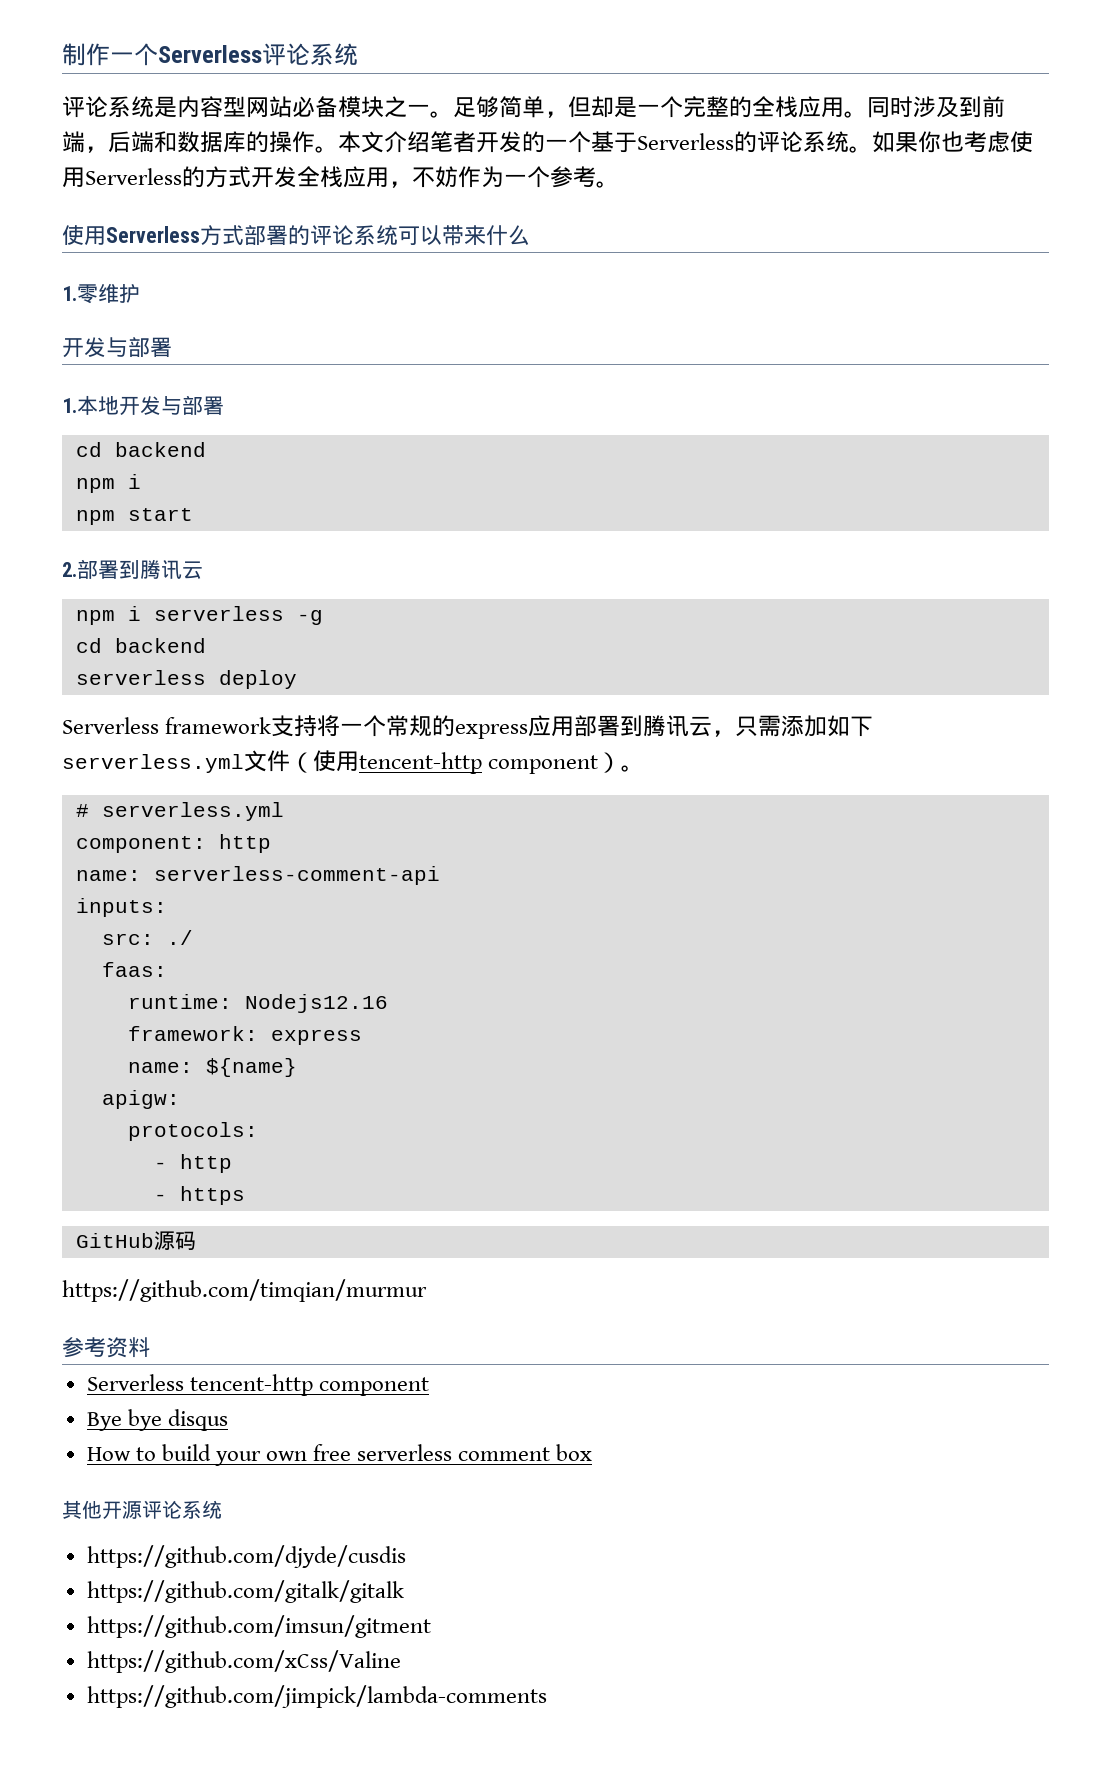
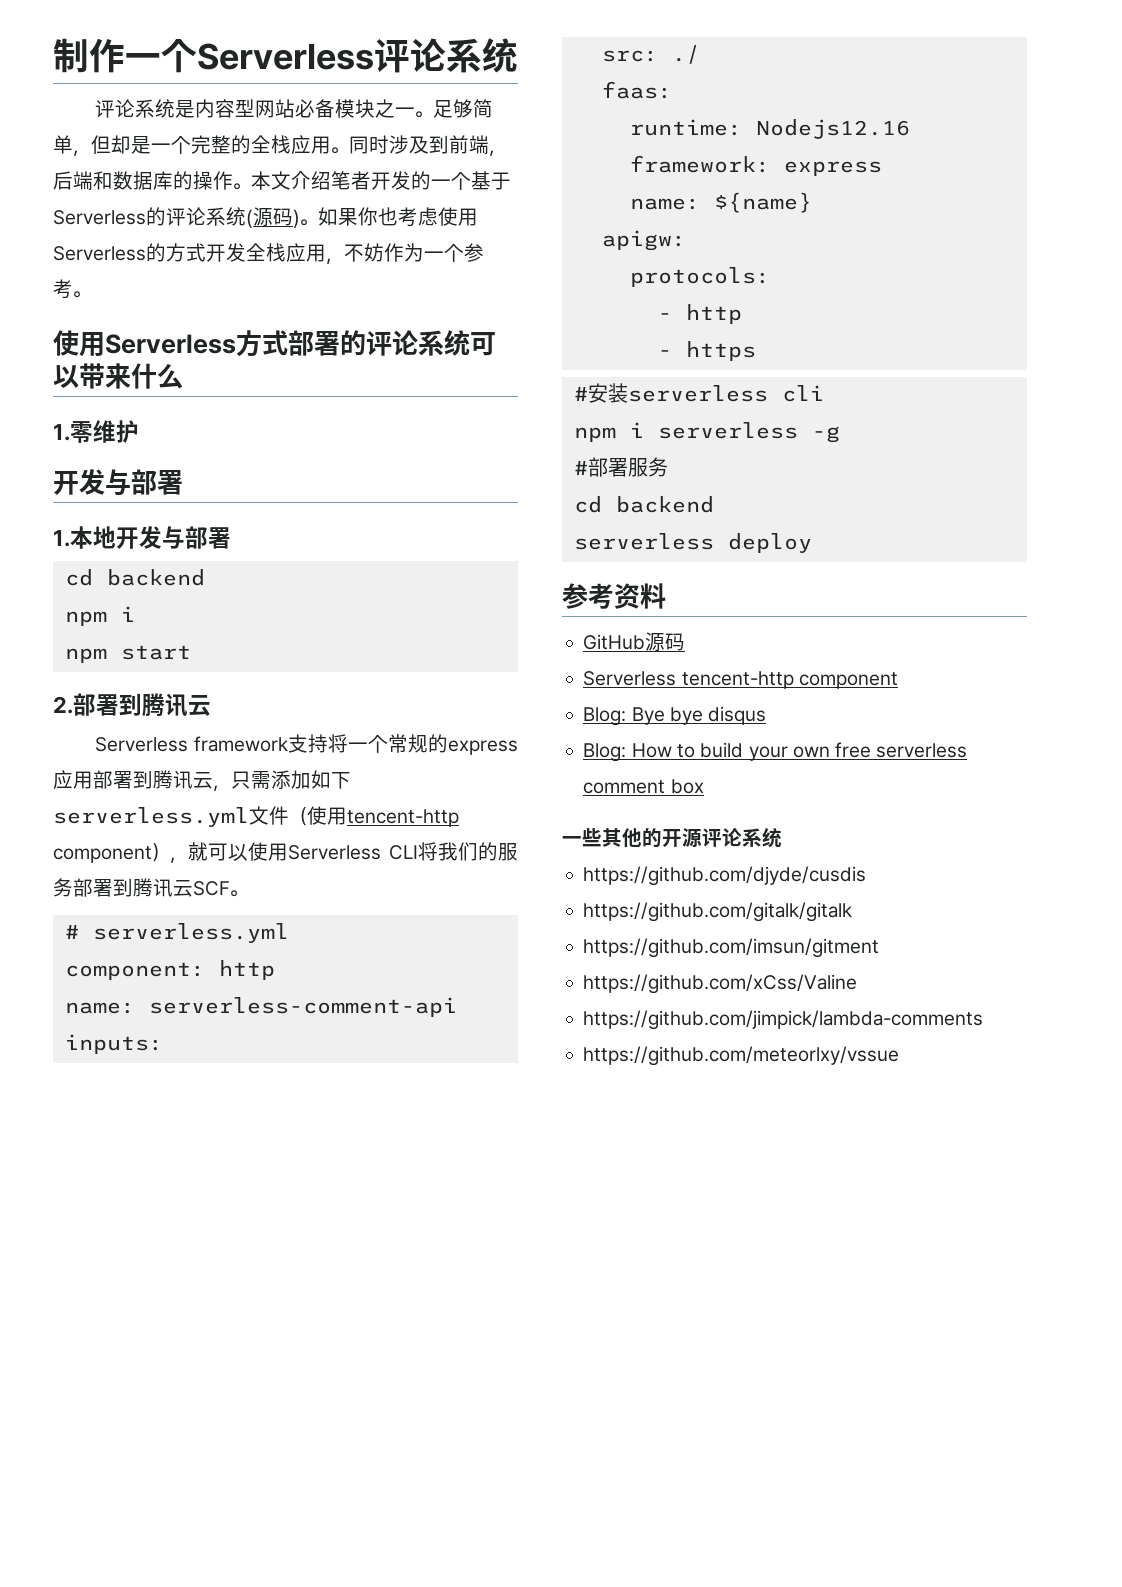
(849, 142) none -> [246,207,300,228] (源码)
[75,606,323,625] [75,638,206,653] [75,670,297,689] // npm i serverless -g // cd backend // serverless deploy -> (211, 705) none
(622, 762) none -> [170,842,518,863] [53,878,230,897] ，就可以使用Serverless CLI将我们的服务部署到腾讯云SCF
[75,1231,196,1250] [62,1279,427,1302] GitHub源码 // https://github.com/timqian/murmur -> [573,383,824,403] [573,422,840,443] [573,457,668,477] [573,496,714,513] [573,533,812,553] #安装serverless cli // npm i serverless -g // #部署服务 // cd backend // serverless deploy
(150, 1347) none -> [583,632,686,652] // GitHub源码
(429, 1386) none -> [583,707,627,726] Blog:
(228, 1420) none -> [583,743,627,762] Blog:
[62,1500,102,1519] 其他 -> [562,828,662,848] 一些其他的
(547, 1696) none -> [583,1046,900,1066] // https://github.com/meteorlxy/vssue

